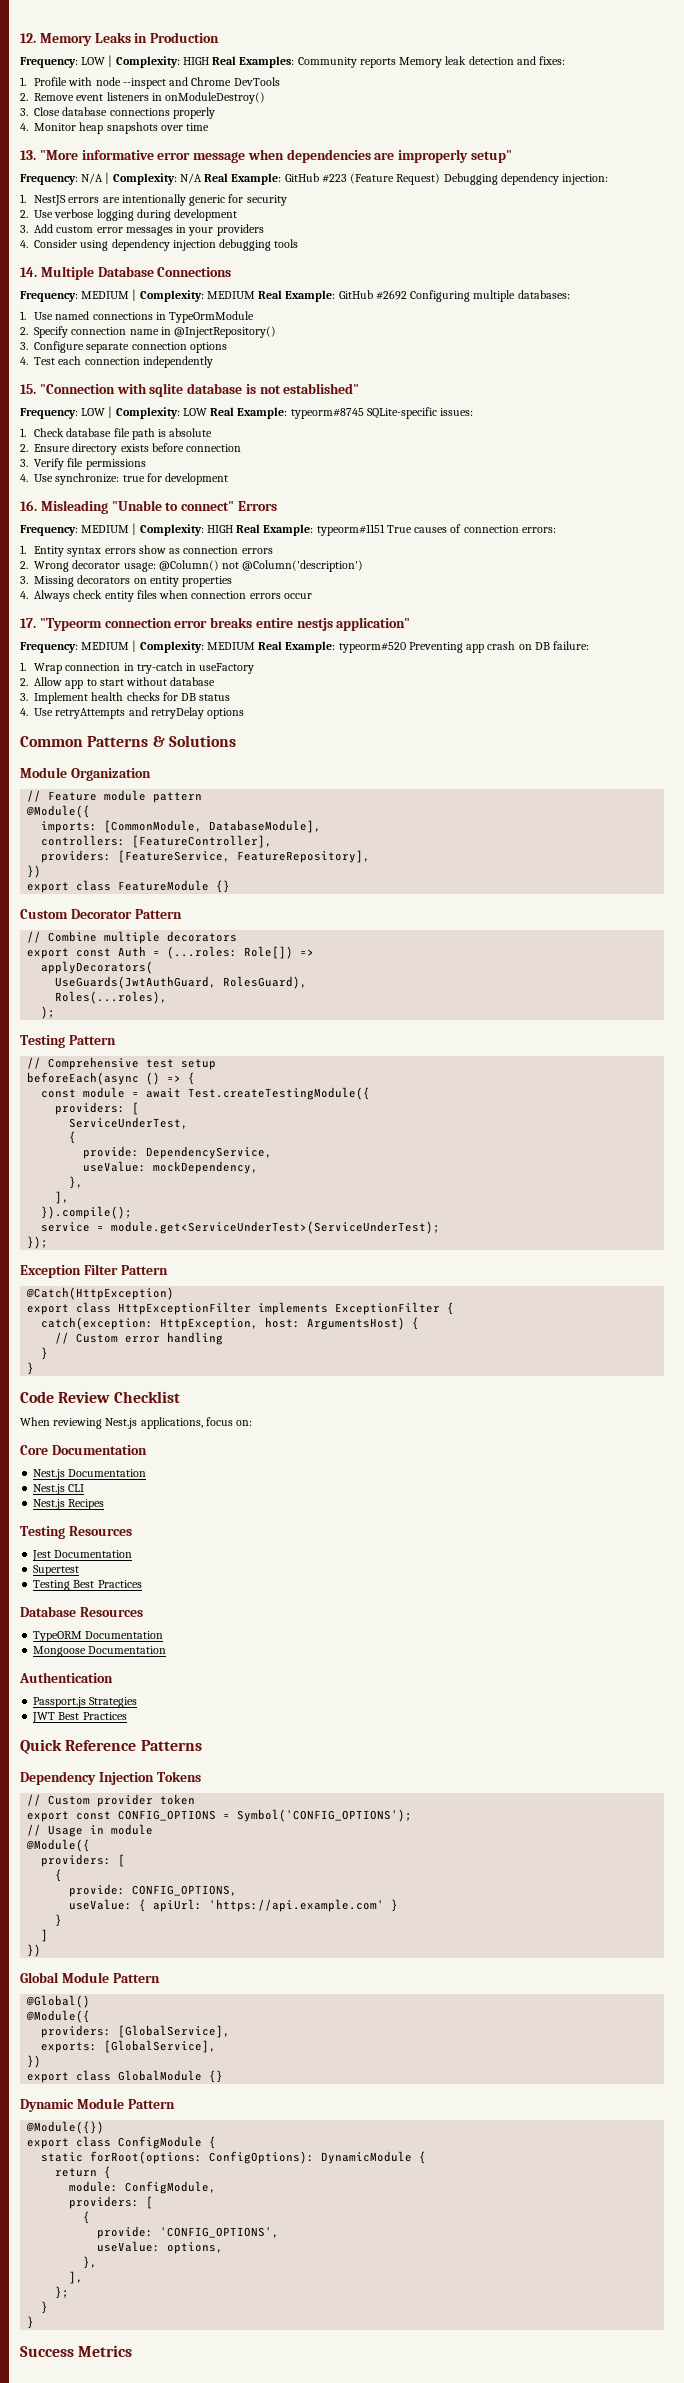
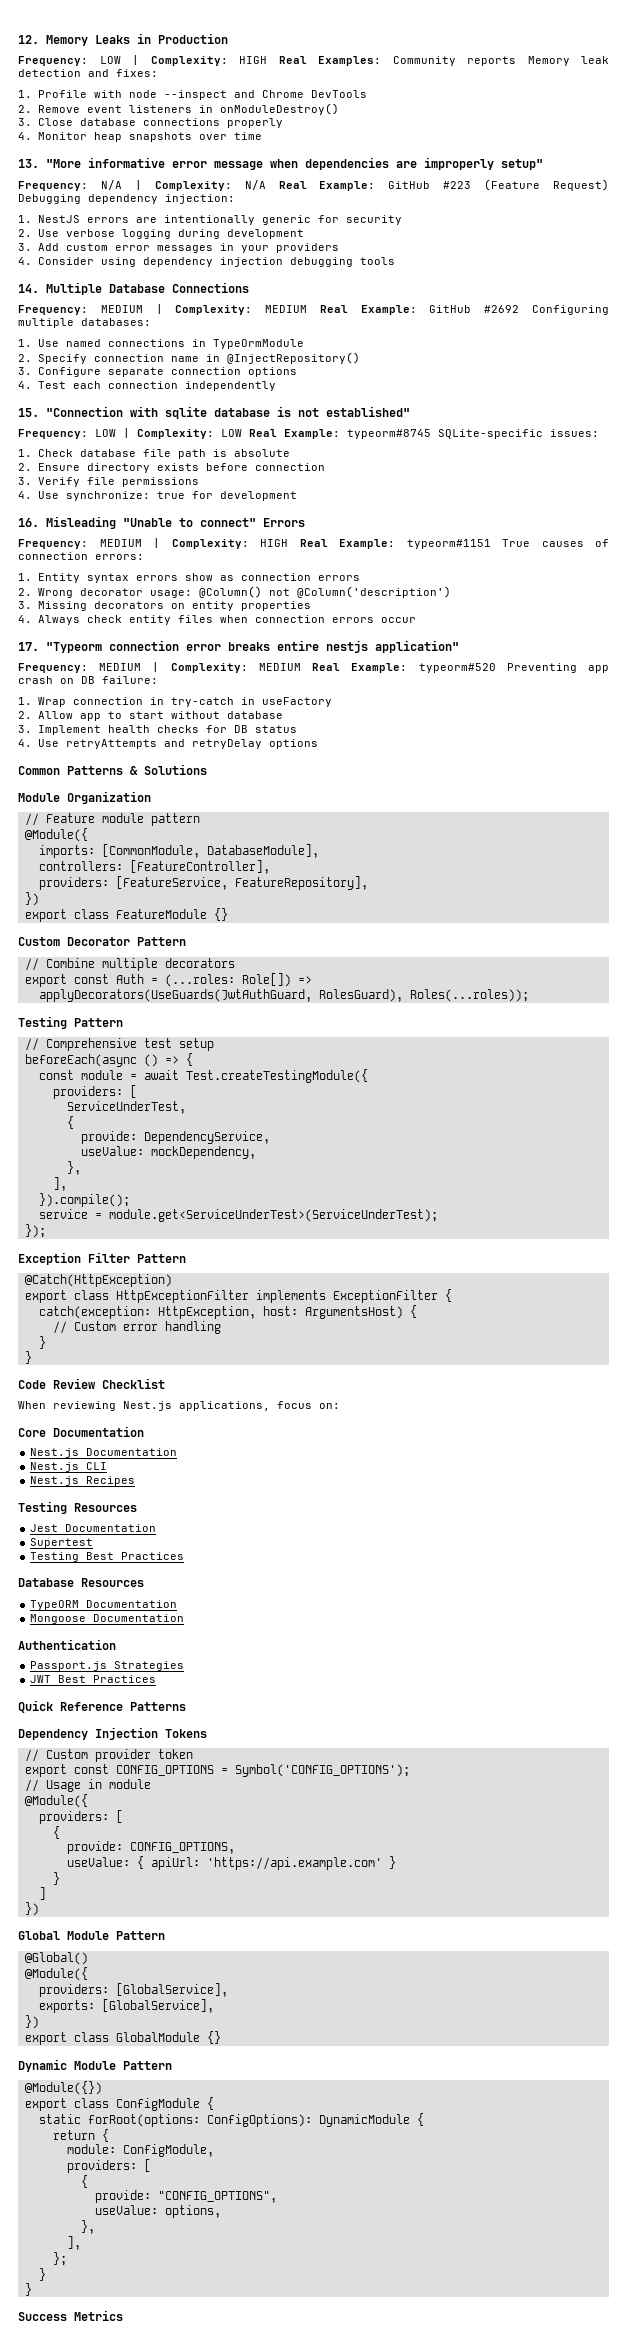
[41,961,154,974] [55,976,217,989] applyDecorators( // UseGuards(JwtAuthGuard, -> [38,989,312,1002] applyDecorators(UseGuards(JwtAuthGuard,
[55,991,168,1004] [41,1006,56,1019] // Roles(...roles), // ); -> [409,989,529,1002] Roles(...roles));
[160,2227,280,2238] 'CONFIG_OPTIONS', -> [157,2191,277,2203] "CONFIG_OPTIONS",

